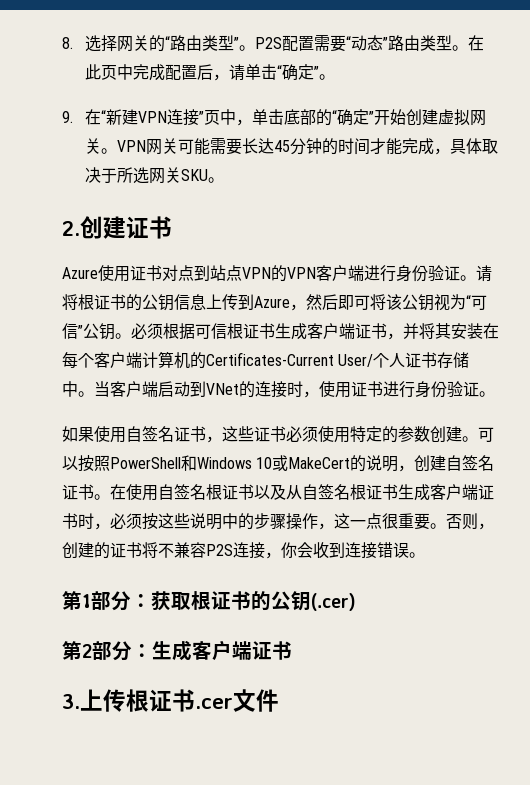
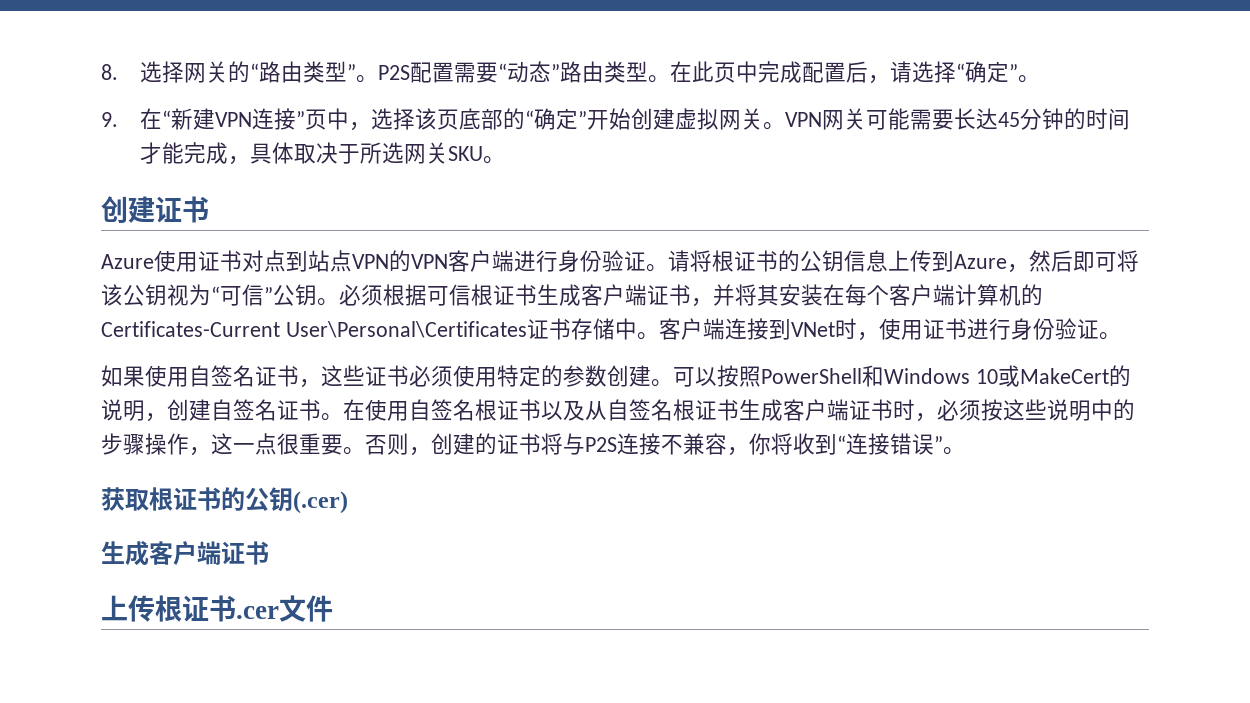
[245,64,278,80] 单击 -> [912,61,957,83] 选择
[252,109,285,125] 单击 -> [371,108,460,130] 选择该页
[62,221,80,236] 2. -> (506, 160) none
[338,353,406,368] User/个人 -> [285,321,527,338] User\Personal\Certificates
[94,381,287,398] 当客户端启动到VNet的连接 -> [658,318,835,340] 客户端连接到VNet
[158,542,345,559] 不兼容P2S连接，你会收到 -> [563,433,846,456] 与P2S连接不兼容，你将收到“
[409,552,425,558] [62,591,151,611] 。 // 第1部分： -> [934,436,965,455] ”。 //
[62,641,152,661] 第2部分： -> (348, 502) none
[62,694,80,709] 3. -> (269, 553) none

